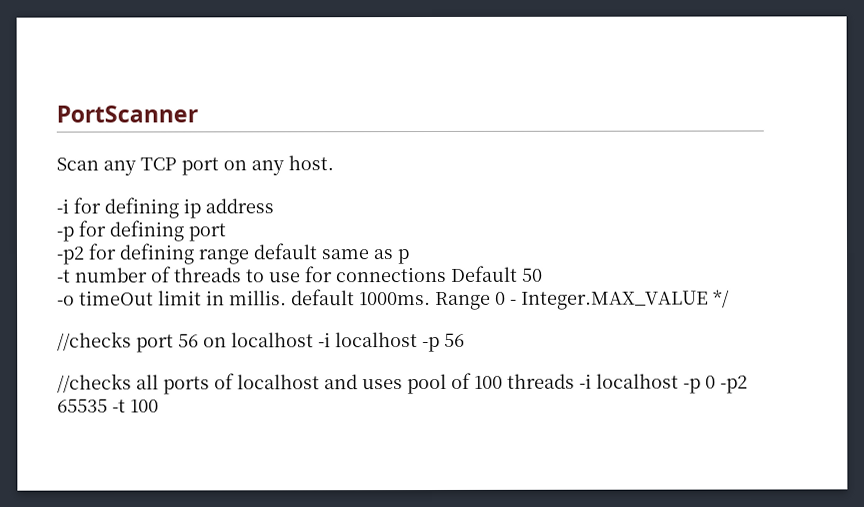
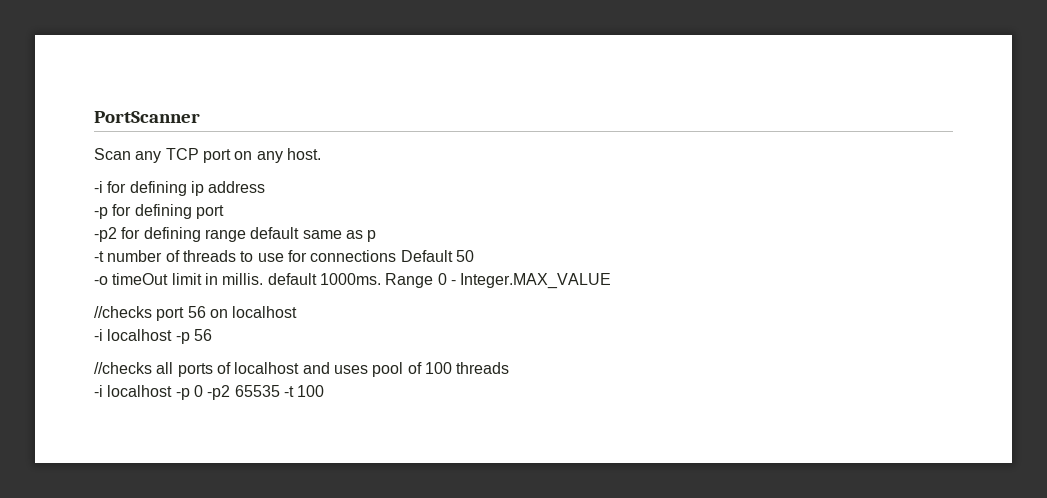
[713,289,730,308] */ -> (612, 281) none
(314, 340) none -> (298, 312) //
(575, 381) none -> (510, 368) //

